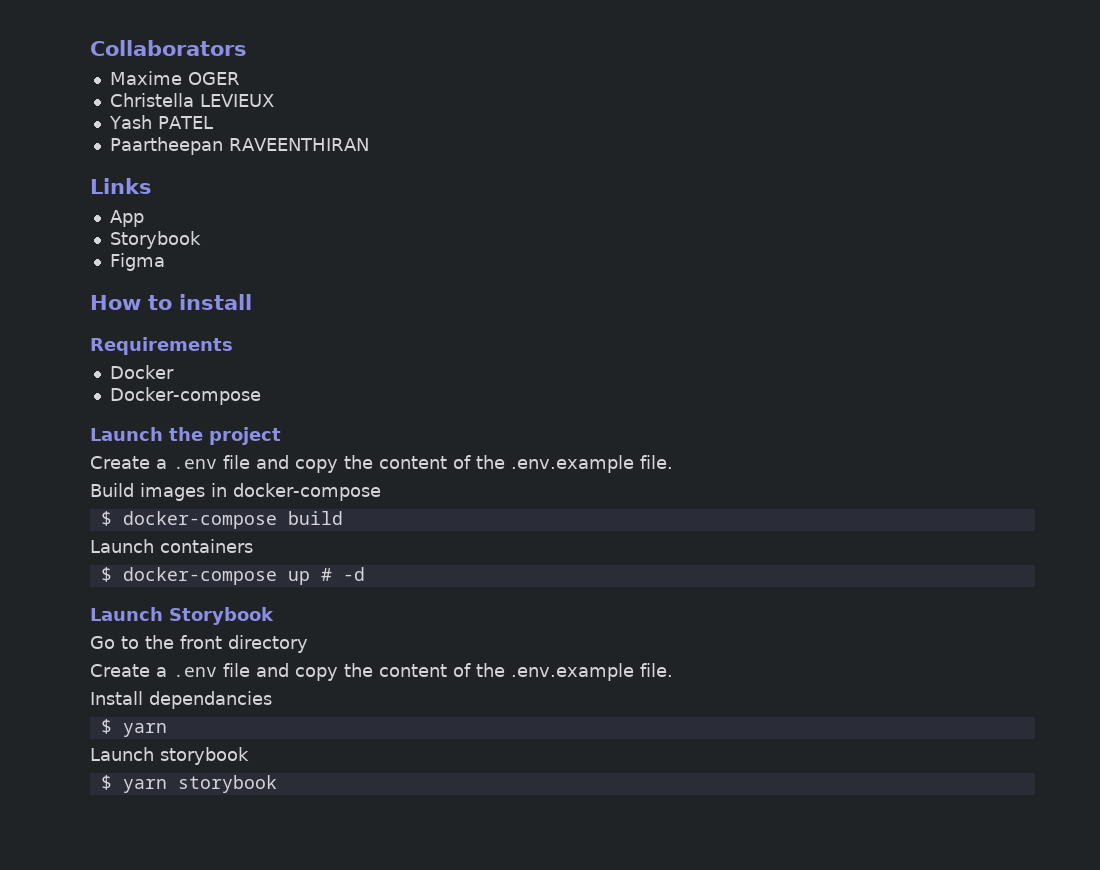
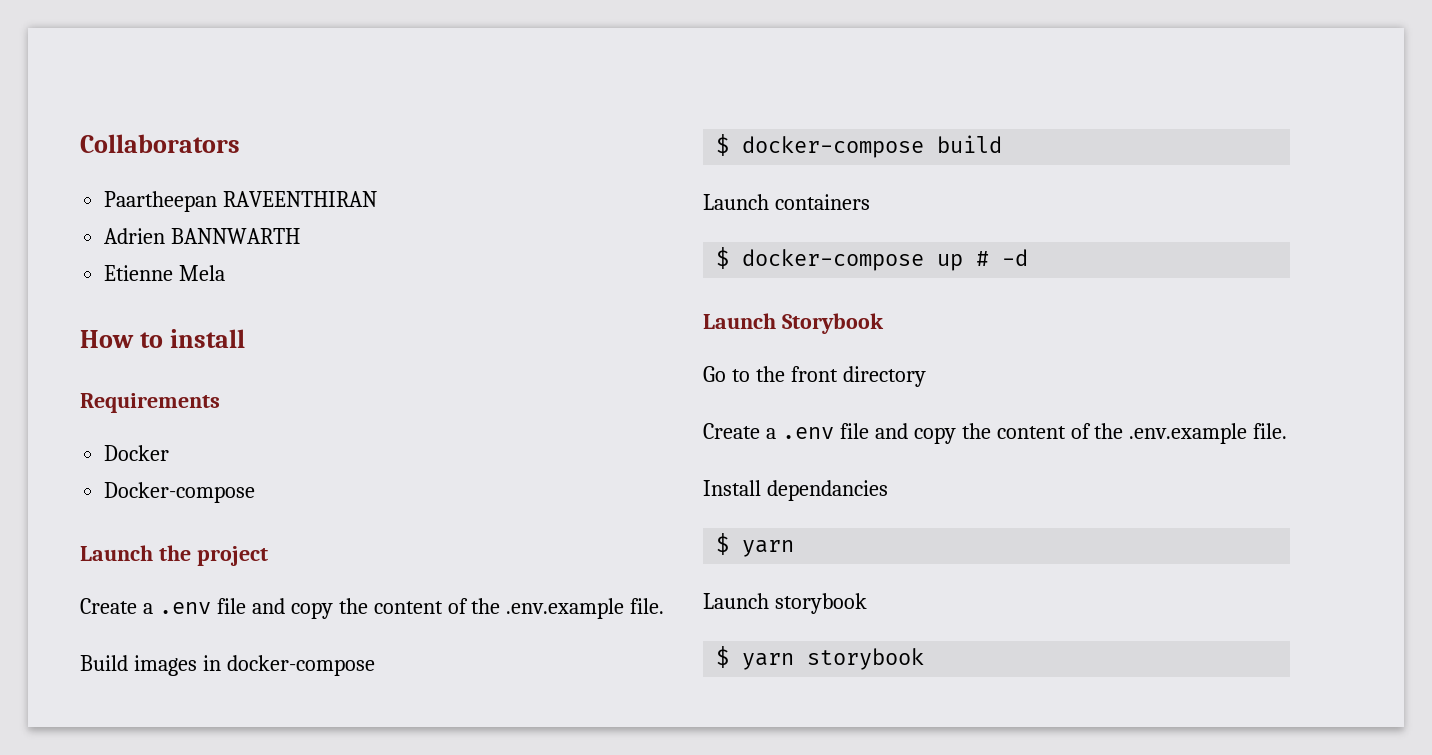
[109,71,240,85] [109,93,274,107] [108,115,213,129] [109,137,369,155] [90,178,152,194] [109,210,144,227] [109,231,201,249] [109,253,165,271] Maxime OGER // Christella LEVIEUX // Yash PATEL // Paartheepan RAVEENTHIRAN // Links // App // Storybook // Figma -> [104,191,378,212] [104,228,301,244] [104,265,226,281] Paartheepan RAVEENTHIRAN // Adrien BANNWARTH // Etienne Mela

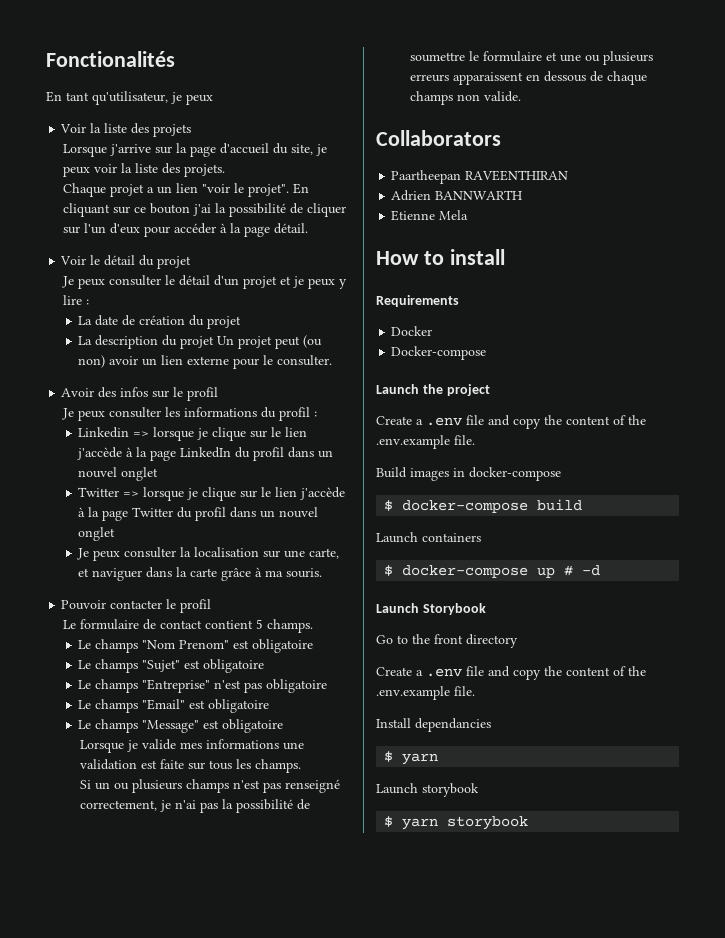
(80, 143) none -> [46,51,175,67] [46,91,213,105] [60,123,192,137] [62,143,327,157] [62,163,225,177] [62,183,309,197] [62,203,346,217] [62,223,308,237] [60,255,192,269] [61,275,347,289] [62,295,89,305] [78,315,242,329] [78,335,323,349] [78,355,333,369] [61,387,219,401] [61,407,317,421] [78,427,308,441] [77,447,334,461] [78,467,159,481] [78,487,346,501] [78,507,319,521] [78,527,116,541] [77,547,340,561] [78,567,323,581] [61,599,212,613] [62,619,313,633] [78,639,314,653] [78,659,265,673] [78,679,328,693] [78,699,270,713] [78,719,284,733] [79,739,304,753] [79,759,301,773] [79,779,340,793] [79,799,310,813] [409,51,653,65] [409,71,647,85] [409,91,521,105] Fonctionalités // En tant qu'utilisateur, je peux // Voir la liste des projets // Lorsque j'arrive sur la page d'accueil du site, je peux voir la liste des projets. // Chaque projet a un lien "voir le projet". En cliquant sur ce bouton j'ai la possibilité de cliquer sur l'un d'eux pour accéder à la page détail. // Voir le détail du projet // Je peux consulter le détail d'un projet et je peux y lire : // La date de création du projet // La description du projet Un projet peut (ou non) avoir un lien externe pour le consulter. // Avoir des infos sur le profil // Je peux consulter les informations du profil : // Linkedin => lorsque je clique sur le lien j'accède à la page LinkedIn du profil dans un nouvel onglet // Twitter => lorsque je clique sur le lien j'accède à la page Twitter du profil dans un nouvel onglet // Je peux consulter la localisation sur une carte, et naviguer dans la carte grâce à ma souris. // Pouvoir contacter le profil // Le formulaire de contact contient 5 champs. // Le champs "Nom Prenom" est obligatoire // Le champs "Sujet" est obligatoire // Le champs "Entreprise" n'est pas obligatoire // Le champs "Email" est obligatoire // Le champs "Message" est obligatoire // Lorsque je valide mes informations une validation est faite sur tous les champs. // Si un ou plusieurs champs n'est pas renseigné correctement, je n'ai pas la possibilité de soumettre le formulaire et une ou plusieurs erreurs apparaissent en dessous de chaque champs non valide. //

